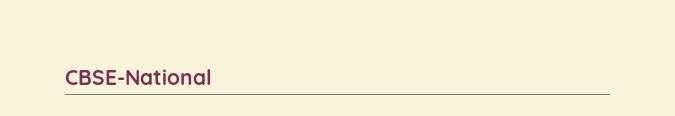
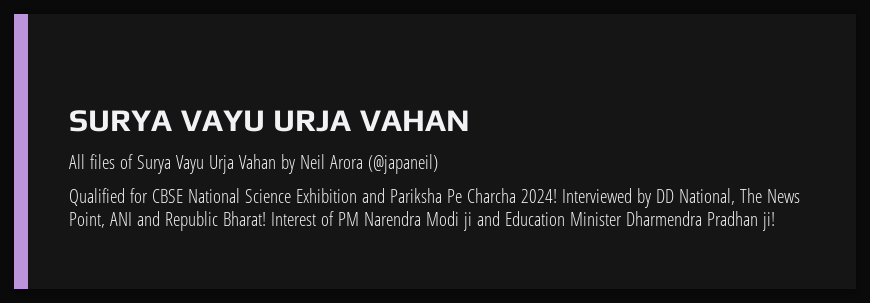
[65,69,212,85] CBSE-National -> [69,110,470,132] [69,154,438,174] [69,188,800,208] [69,211,775,231] SURYA VAYU URJA VAHAN // All files of Surya Vayu Urja Vahan by Neil Arora (@japaneil) // Qualified for CBSE National Science Exhibition and Pariksha Pe Charcha 2024! Interviewed by DD National, The News Point, ANI and Republic Bharat! Interest of PM Narendra Modi ji and Education Minister Dharmendra Pradhan ji!

